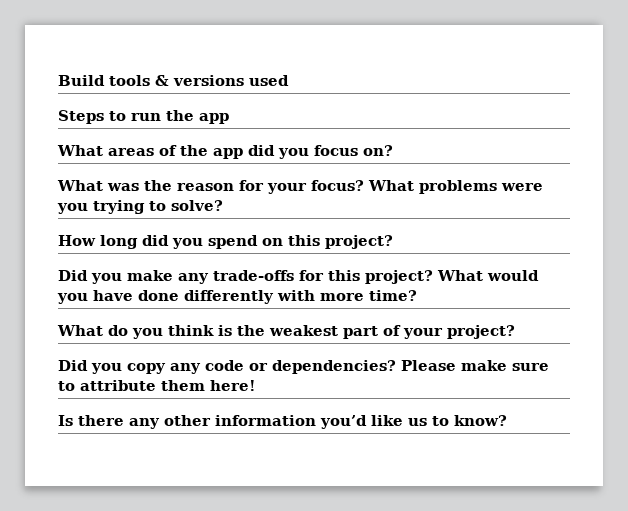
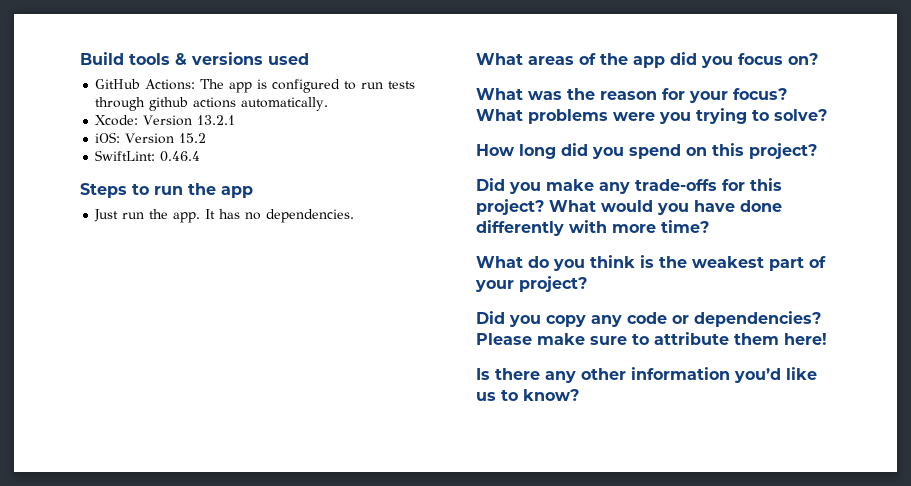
(289, 80) none -> [95,79,416,93] [95,97,329,111] [95,115,236,126] [95,132,207,144] [95,150,201,162] // GitHub Actions: The app is configured to run tests through github actions automatically. // Xcode: Version 13.2.1 // iOS: Version 15.2 // SwiftLint: 0.46.4
(229, 118) none -> [94,209,355,223] // Just run the app. It has no dependencies.

